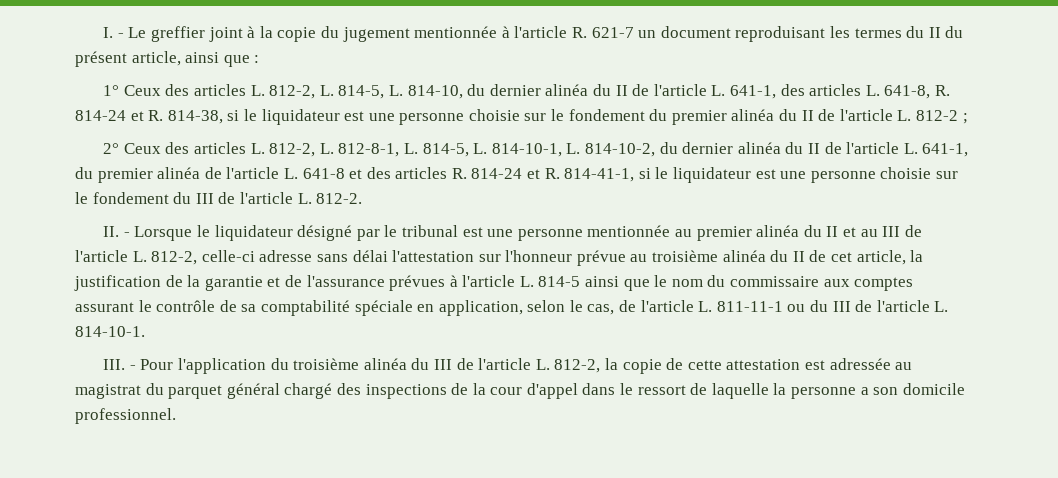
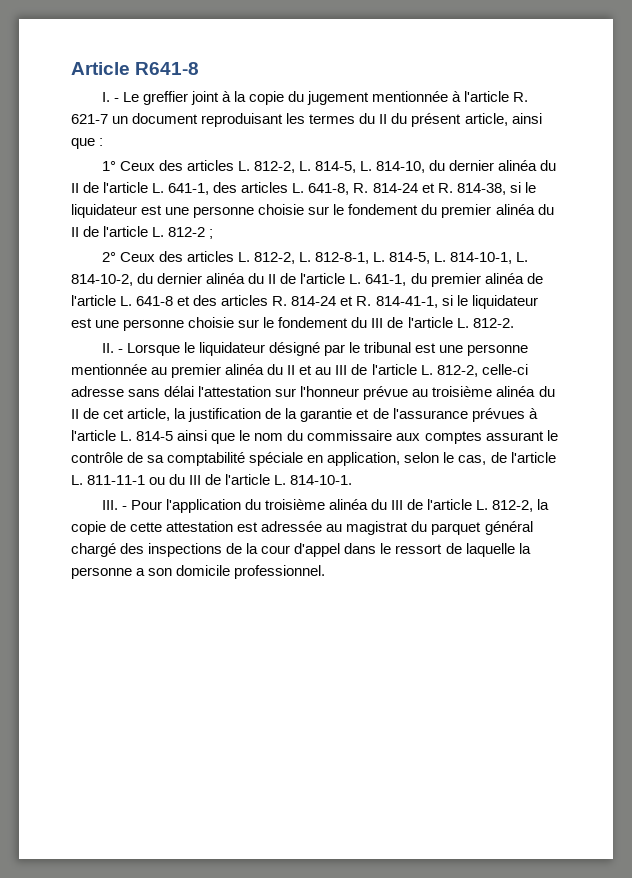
(103, 32) none -> [71,62,200,75] Article R641-8 //

